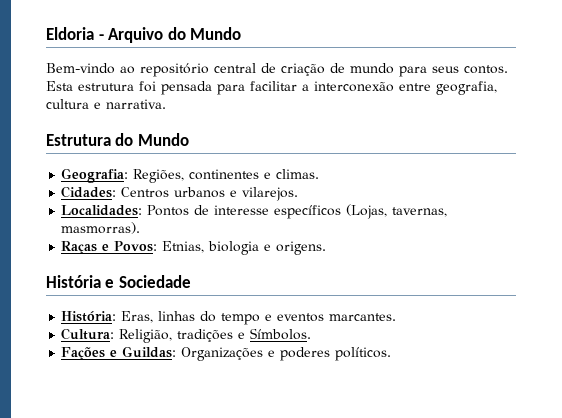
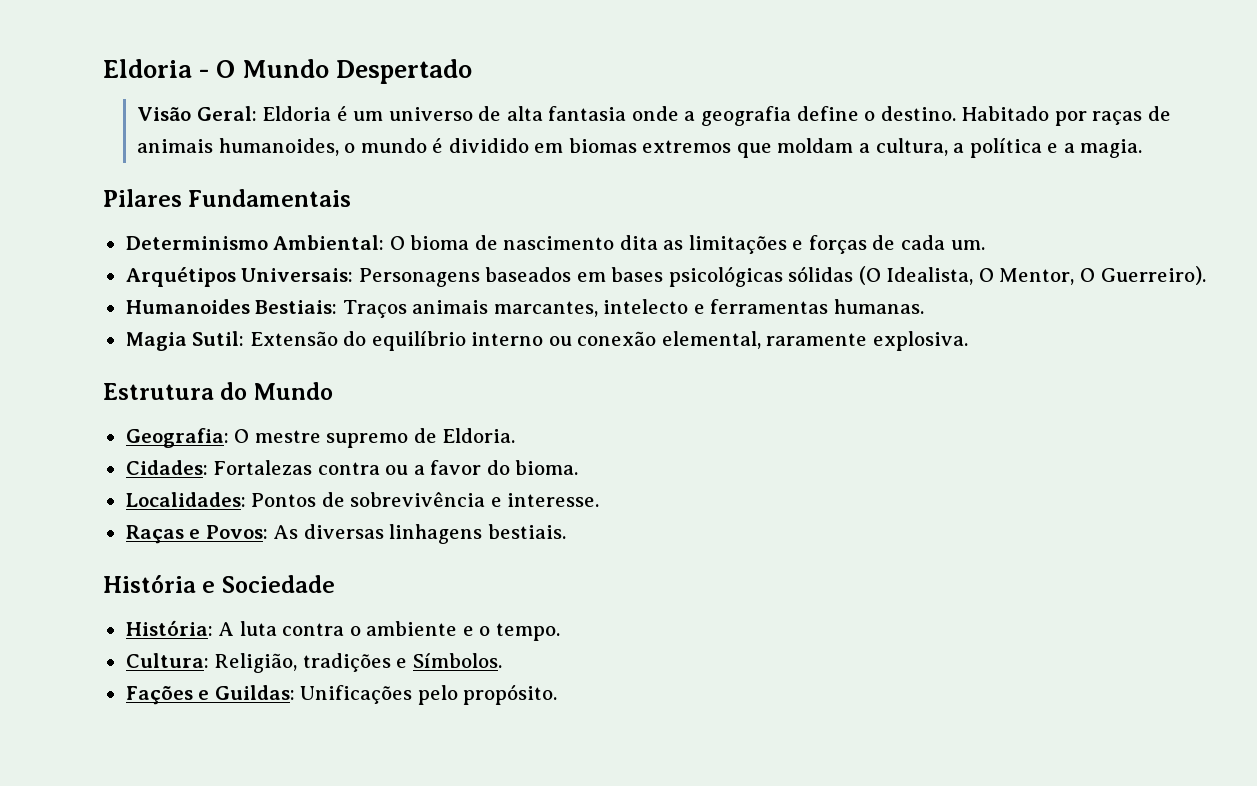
[108,27,242,43] [46,63,508,77] [46,81,497,95] [46,99,166,109] [46,133,189,146] [61,168,320,183] [61,186,299,201] [61,204,448,219] [61,222,141,234] Arquivo do Mundo // Bem-vindo ao repositório central de criação de mundo para seus contos. Esta estrutura foi pensada para facilitar a interconexão entre geografia, cultura e narrativa. // Estrutura do Mundo // Geografia: Regiões, continentes e climas. // Cidades: Centros urbanos e vilarejos. // Localidades: Pontos de interesse específicos (Lojas, tavernas, masmorras). -> [216,59,473,84] [137,106,1171,126] [137,138,1143,158] [103,189,352,207] [125,235,985,254] [125,266,1206,287] [125,299,924,318] [125,331,968,351] [103,382,333,400] [125,428,516,448] [125,460,579,475] [125,492,600,507] O Mundo Despertado // Visão Geral: Eldoria é um universo de alta fantasia onde a geografia define o destino. Habitado por raças de animais humanoides, o mundo é dividido em biomas extremos que moldam a cultura, a política e a magia. // Pilares Fundamentais // Determinismo Ambiental: O bioma de nascimento dita as limitações e forças de cada um. // Arquétipos Universais: Personagens baseados em bases psicológicas sólidas (O Idealista, O Mentor, O Guerreiro). // Humanoides Bestiais: Traços animais marcantes, intelecto e ferramentas humanas. // Magia Sutil: Extensão do equilíbrio interno ou conexão elemental, raramente explosiva. // Estrutura do Mundo // Geografia: O mestre supremo de Eldoria. // Cidades: Fortalezas contra ou a favor do bioma. // Localidades: Pontos de sobrevivência e interesse.
[162,241,327,255] Etnias, biologia e origens. -> [273,524,566,544] As diversas linhagens bestiais.
[121,311,397,325] Eras, linhas do tempo e eventos marcantes. -> [218,621,560,641] A luta contra o ambiente e o tempo.
[181,347,392,361] Organizações e poderes políticos. -> [300,684,558,705] Unificações pelo propósito.

